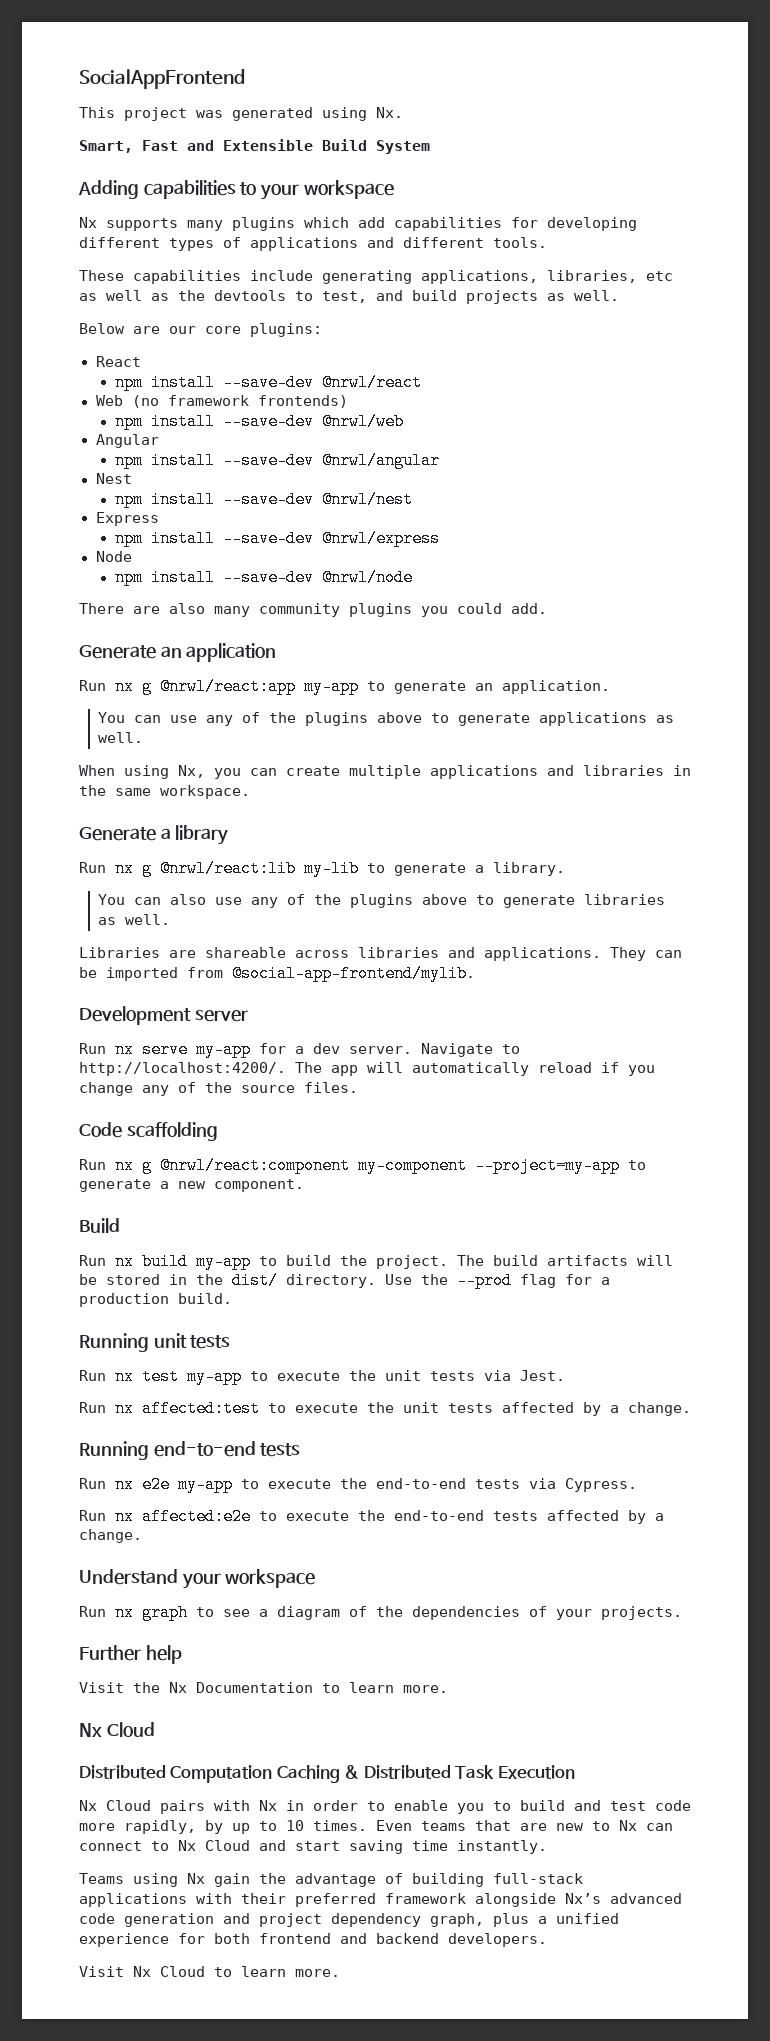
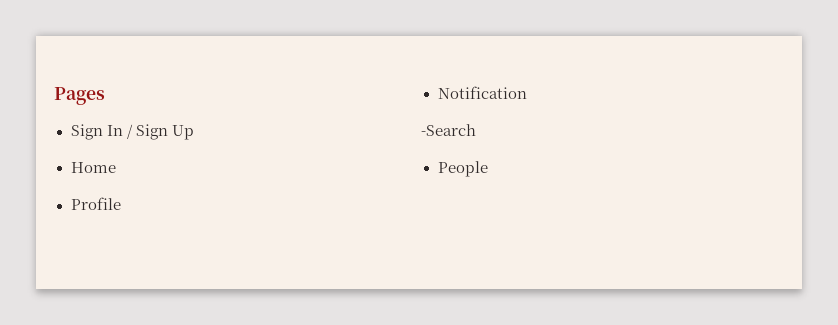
[79,69,245,89] [79,107,403,121] [79,139,430,154] [78,180,394,200] [79,217,637,231] [79,237,547,251] [79,270,673,284] [79,290,619,304] [79,323,322,337] [95,356,141,367] [114,374,422,391] [95,395,348,408] [114,413,404,430] [95,434,159,448] [114,452,440,469] [95,473,132,484] [114,491,413,508] [95,512,159,526] [114,530,440,547] [95,551,132,562] [114,569,413,586] [79,603,547,617] [79,643,277,662] [79,678,610,695] [98,712,675,726] [98,732,144,743] [79,765,691,779] [79,785,250,799] [79,825,229,845] [79,860,565,877] [98,894,666,908] [98,914,171,925] [79,947,682,961] [79,965,475,982] [79,1006,248,1025] [79,1041,520,1058] [79,1062,655,1076] [79,1082,358,1096] [79,1122,218,1141] [79,1157,646,1174] [79,1179,304,1192] [79,1218,120,1233] [79,1253,673,1270] [79,1272,610,1289] [79,1293,232,1307] [79,1333,231,1352] [79,1368,565,1385] [79,1400,691,1417] [79,1441,301,1460] [79,1476,637,1493] [79,1508,664,1525] [79,1529,142,1543] [79,1569,316,1589] [79,1604,682,1621] [79,1645,182,1664] [79,1682,448,1693] [79,1722,155,1737] [79,1765,575,1783] [79,1800,691,1814] [79,1820,673,1834] [79,1840,547,1854] [79,1873,583,1887] [79,1893,682,1907] [79,1913,619,1927] [79,1933,547,1947] [79,1966,340,1977] SocialAppFrontend // This project was generated using Nx. // Smart, Fast and Extensible Build System // Adding capabilities to your workspace // Nx supports many plugins which add capabilities for developing different types of applications and different tools. // These capabilities include generating applications, libraries, etc as well as the devtools to test, and build projects as well. // Below are our core plugins: // React // npm install --save-dev @nrwl/react // Web (no framework frontends) // npm install --save-dev @nrwl/web // Angular // npm install --save-dev @nrwl/angular // Nest // npm install --save-dev @nrwl/nest // Express // npm install --save-dev @nrwl/express // Node // npm install --save-dev @nrwl/node // There are also many community plugins you could add. // Generate an application // Run nx g @nrwl/react:app my-app to generate an application. // You can use any of the plugins above to generate applications as well. // When using Nx, you can create multiple applications and libraries in the same workspace. // Generate a library // Run nx g @nrwl/react:lib my-lib to generate a library. // You can also use any of the plugins above to generate libraries as well. // Libraries are shareable across libraries and applications. They can be imported from @social-app-frontend/mylib. // Development server // Run nx serve my-app for a dev server. Navigate to http://localhost:4200/. The app will automatically reload if you change any of the source files. // Code scaffolding // Run nx g @nrwl/react:component my-component --project=my-app to generate a new component. // Build // Run nx build my-app to build the project. The build artifacts will be stored in the dist/ directory. Use the --prod flag for a production build. // Running unit tests // Run nx test my-app to execute the unit tests via Jest. // Run nx affected:test to execute the unit tests affected by a change. // Running end-to-end tests // Run nx e2e my-app to execute the end-to-end tests via Cypress. // Run nx affected:e2e to execute the end-to-end tests affected by a change. // Understand your workspace // Run nx graph to see a diagram of the dependencies of your projects. // Further help // Visit the Nx Documentation to learn more. // Nx Cloud // Distributed Computation Caching & Distributed Task Execution // Nx Cloud pairs with Nx in order to enable you to build and test code more rapidly, by up to 10 times. Even teams that are new to Nx can connect to Nx Cloud and start saving time instantly. // Teams using Nx gain the advantage of building full-stack applications with their preferred framework alongside Nx’s advanced code generation and project dependency graph, plus a unified experience for both frontend and backend developers. // Visit Nx Cloud to learn more. -> [54,87,105,105] [70,124,194,140] [70,162,116,173] [70,197,121,210] [437,86,527,99] [421,124,476,136] [437,161,488,177] Pages // Sign In / Sign Up // Home // Profile // Notification // -Search // People

